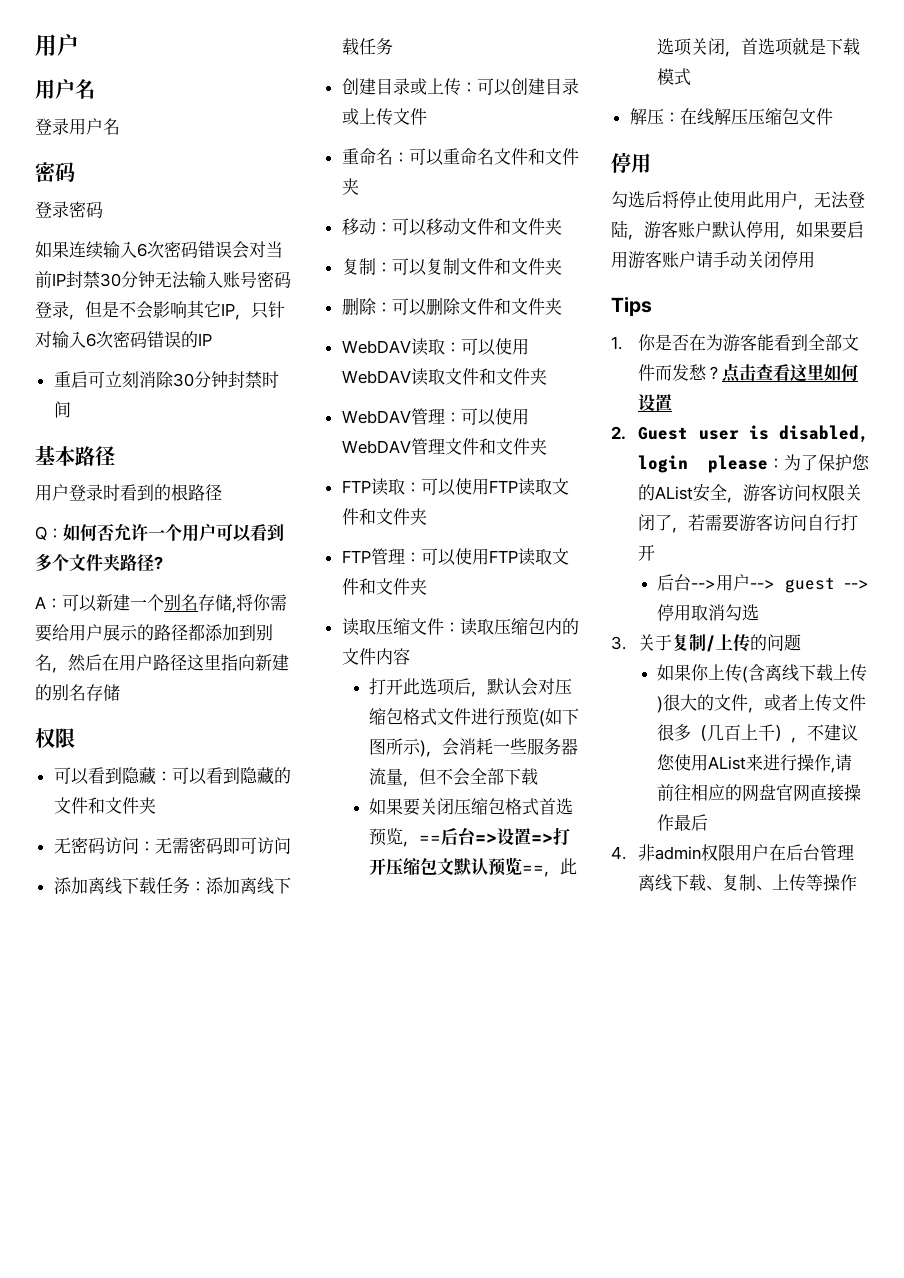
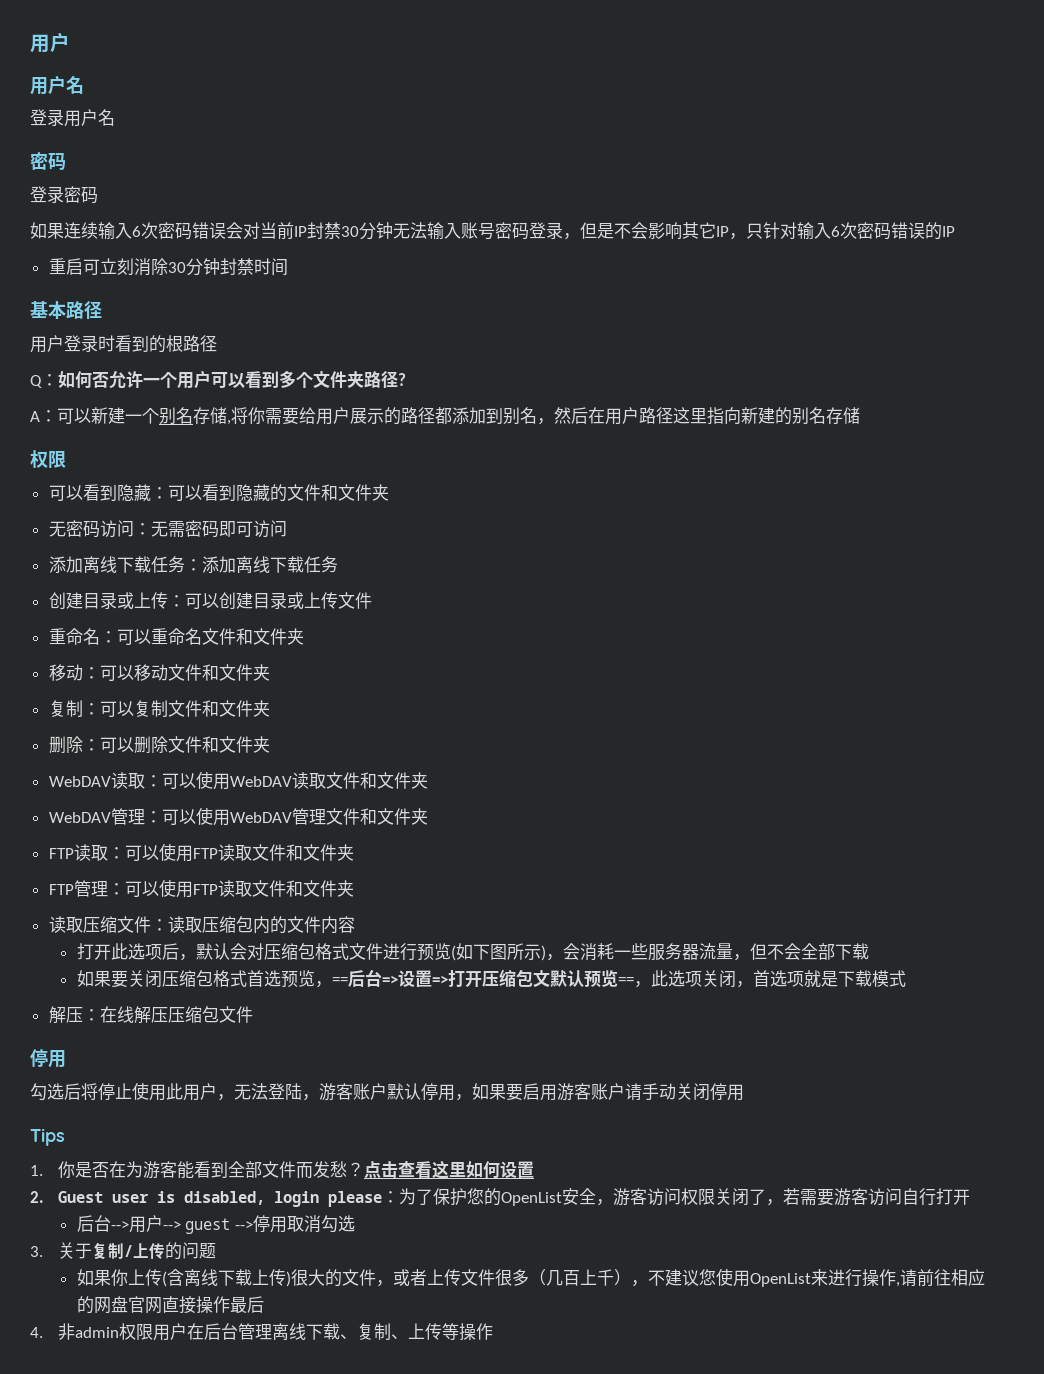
[655,486,694,500] AList -> [501,1192,563,1206] OpenList
[708,756,747,770] AList -> [749,1273,811,1287] OpenList

